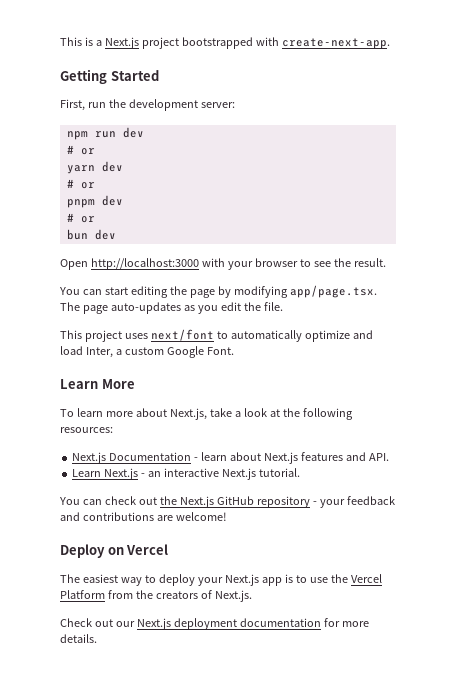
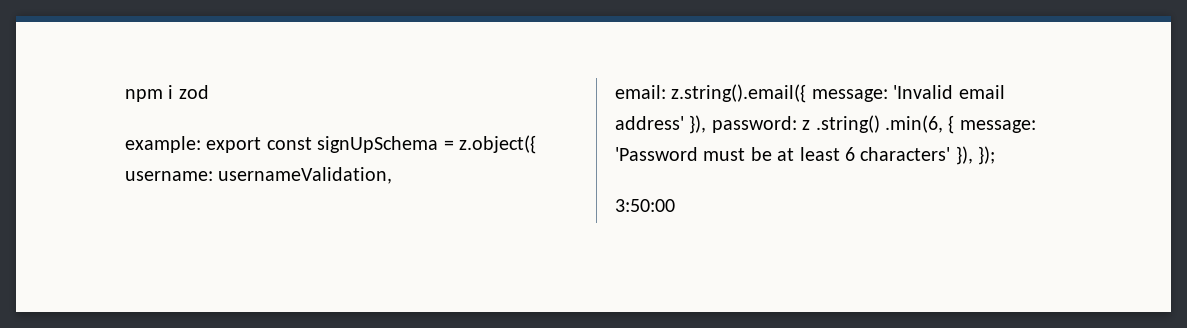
[60,37,390,49] [60,69,159,84] [60,99,235,111] [66,127,144,140] [66,145,95,155] [66,161,123,174] [66,179,95,189] [66,195,123,208] [66,213,95,223] [66,229,116,240] [60,258,386,270] [59,285,377,298] [60,302,283,314] [60,329,373,342] [60,346,234,358] [60,379,135,389] [60,408,353,420] [60,427,113,433] [72,452,389,464] [72,468,300,480] [59,496,395,508] [60,512,227,521] [60,544,169,558] [60,574,382,586] [60,590,252,602] [60,618,369,630] [60,634,97,643] This is a Next.js project bootstrapped with create-next-app. // Getting Started // First, run the development server: // npm run dev // # or // yarn dev // # or // pnpm dev // # or // bun dev // Open http://localhost:3000 with your browser to see the result. // You can start editing the page by modifying app/page.tsx. The page auto-updates as you edit the file. // This project uses next/font to automatically optimize and load Inter, a custom Google Font. // Learn More // To learn more about Next.js, take a look at the following resources: // Next.js Documentation - learn about Next.js features and API. // Learn Next.js - an interactive Next.js tutorial. // You can check out the Next.js GitHub repository - your feedback and contributions are welcome! // Deploy on Vercel // The easiest way to deploy your Next.js app is to use the Vercel Platform from the creators of Next.js. // Check out our Next.js deployment documentation for more details. -> [125,85,209,102] [125,135,536,154] [125,167,393,184] [615,84,1005,103] [615,115,1036,134] [615,146,996,165] [615,199,675,212] npm i zod // example: export const signUpSchema = z.object({ username: usernameValidation, // email: z.string().email({ message: 'Invalid email address' }), password: z .string() .min(6, { message: 'Password must be at least 6 characters' }), }); // 3:50:00

